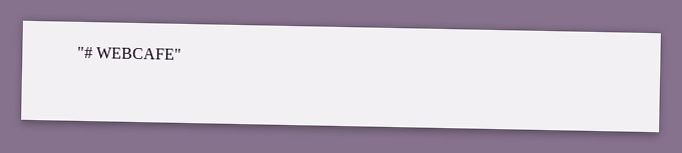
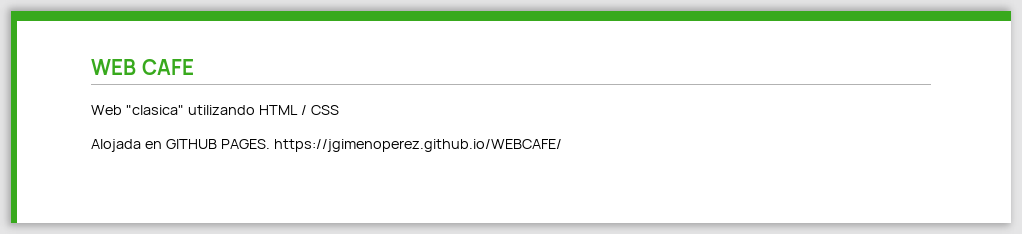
[77,46,183,60] "# WEBCAFE" -> [91,59,194,75] [91,105,339,115] [91,139,562,152] WEB CAFE // Web "clasica" utilizando HTML / CSS // Alojada en GITHUB PAGES. https://jgimenoperez.github.io/WEBCAFE/

